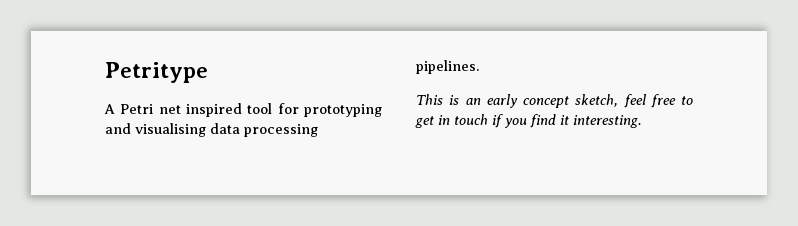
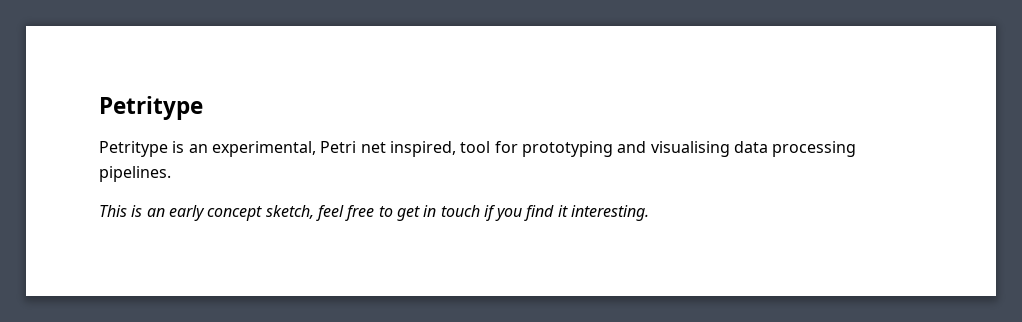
[104,104,115,114] A -> [99,141,316,157] Petritype is an experimental,
[186,103,242,117] inspired -> [389,141,456,157] inspired,

